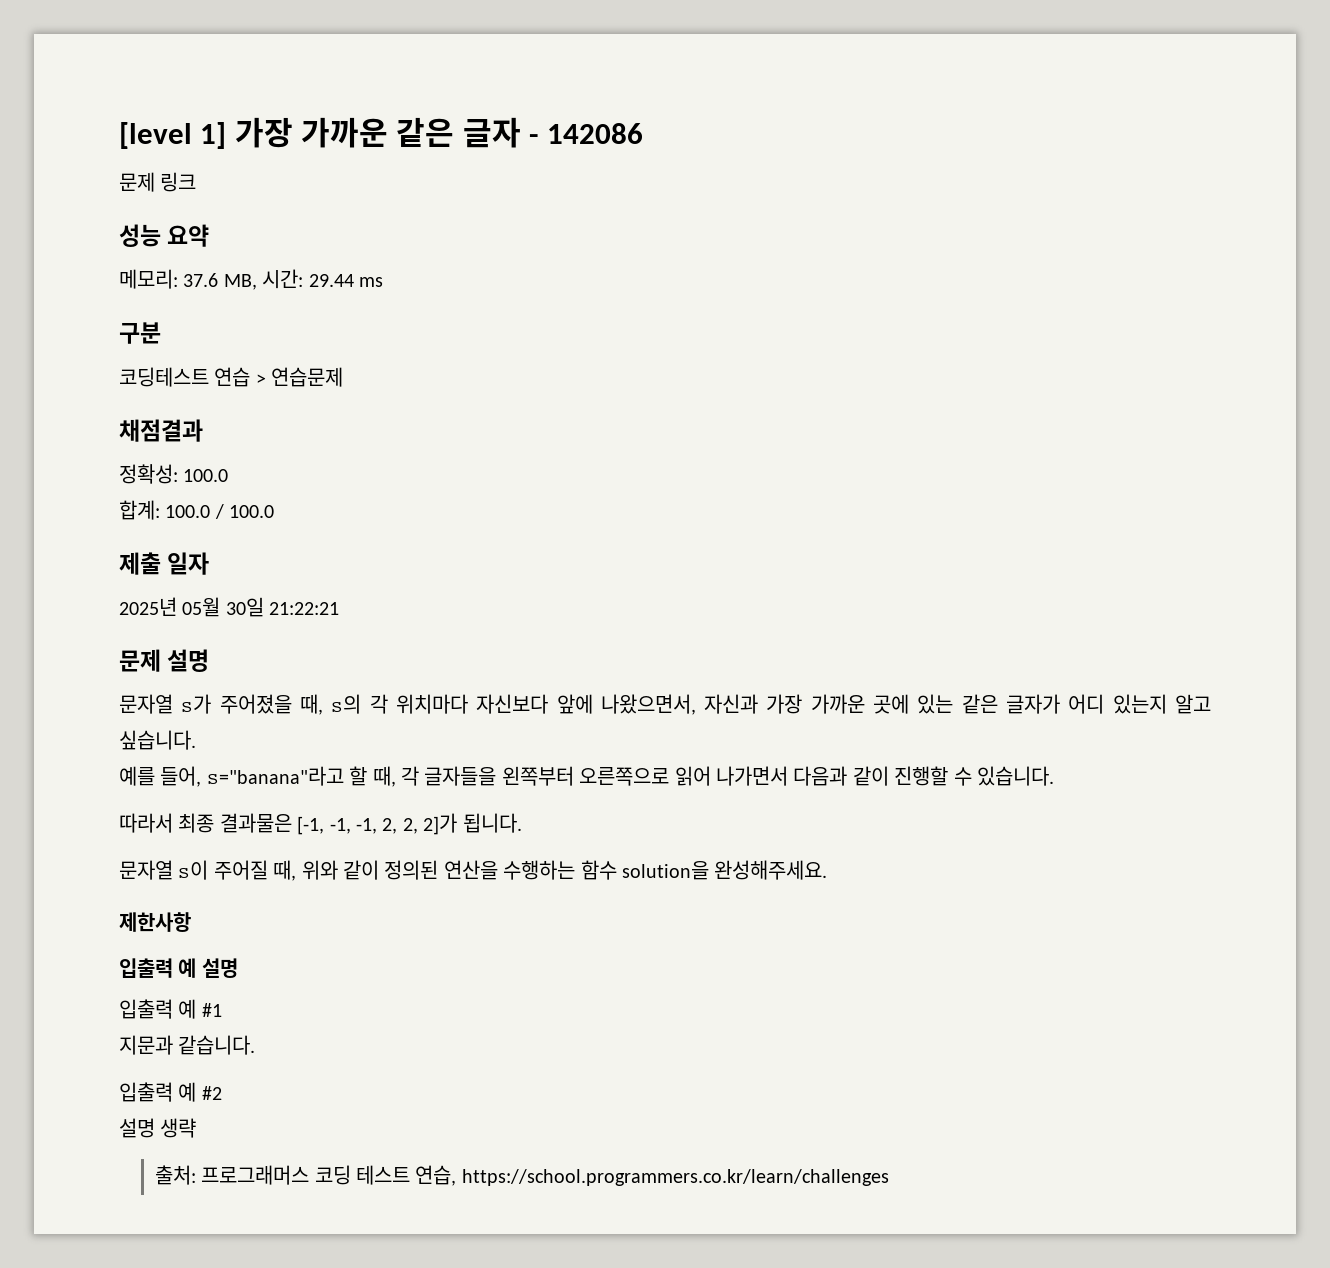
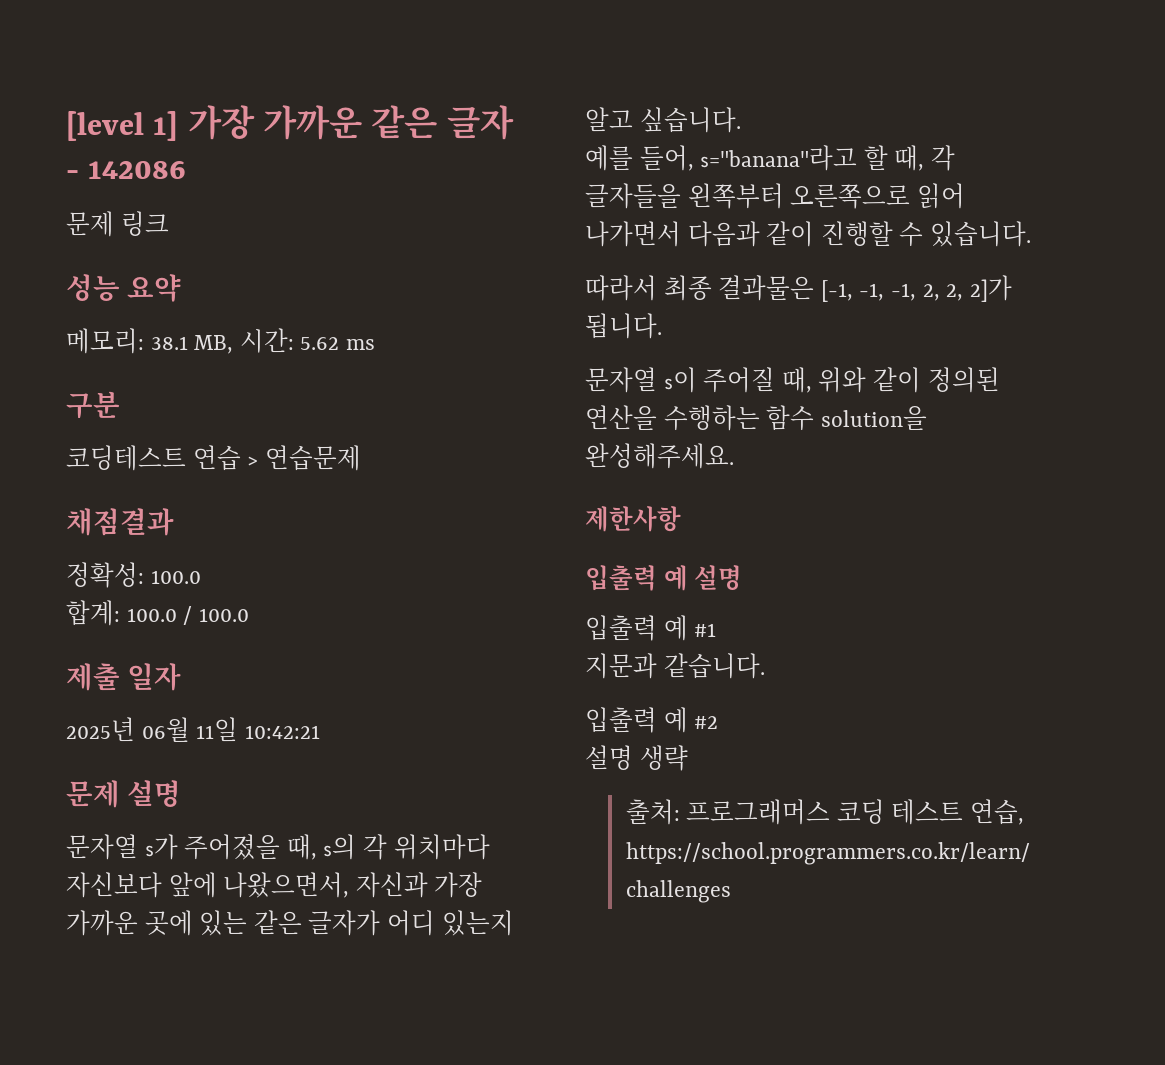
[183,273,219,287] 37.6 -> [150,336,188,350] 38.1
[308,274,354,287] 29.44 -> [300,337,340,350] 5.62
[182,597,340,617] 05월 30일 21:22:21 -> [141,717,320,742] 06월 11일 10:42:21

